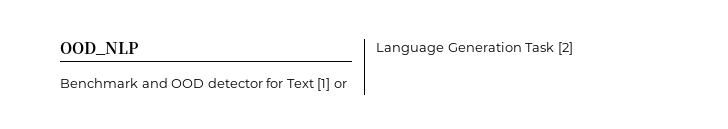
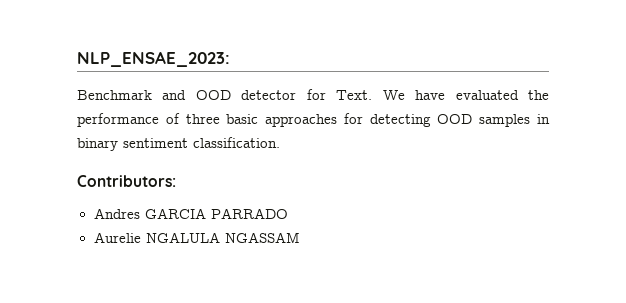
[60,42,138,55] OOD_NLP -> [77,51,230,67] NLP_ENSAE_2023:
[286,78,347,91] [376,42,573,55] Text [1] or Language Generation Task [2] -> [336,90,549,100] [77,113,550,127] [77,137,280,151] [77,175,176,187] [93,208,288,219] [93,232,300,243] Text. We have evaluated the performance of three basic approaches for detecting OOD samples in binary sentiment classification. // Contributors: // Andres GARCIA PARRADO // Aurelie NGALULA NGASSAM

